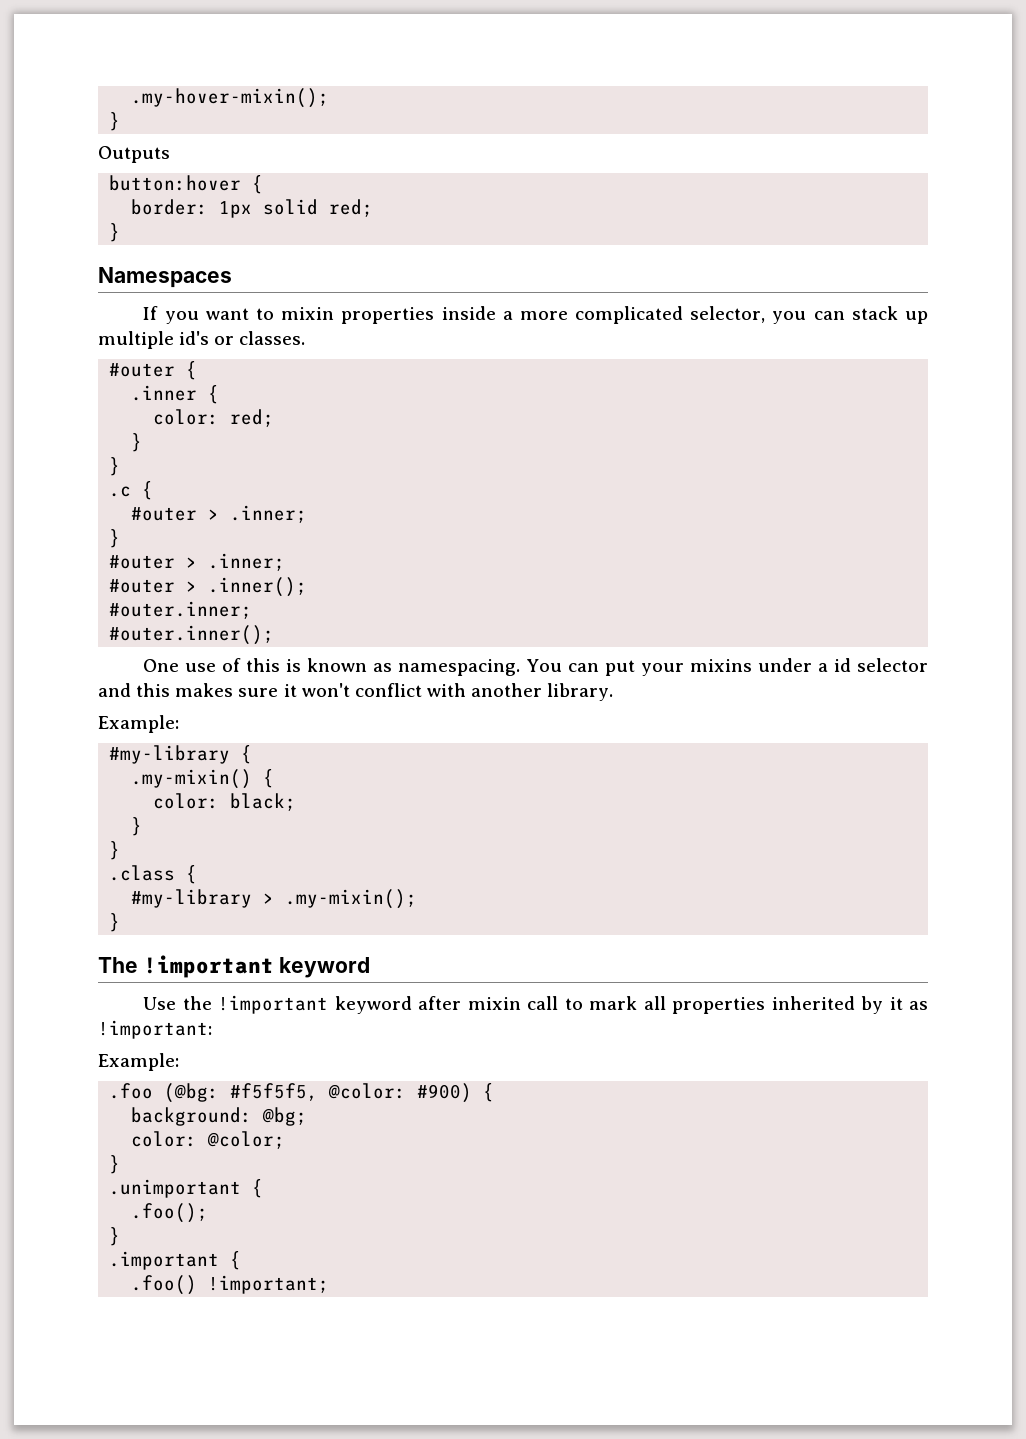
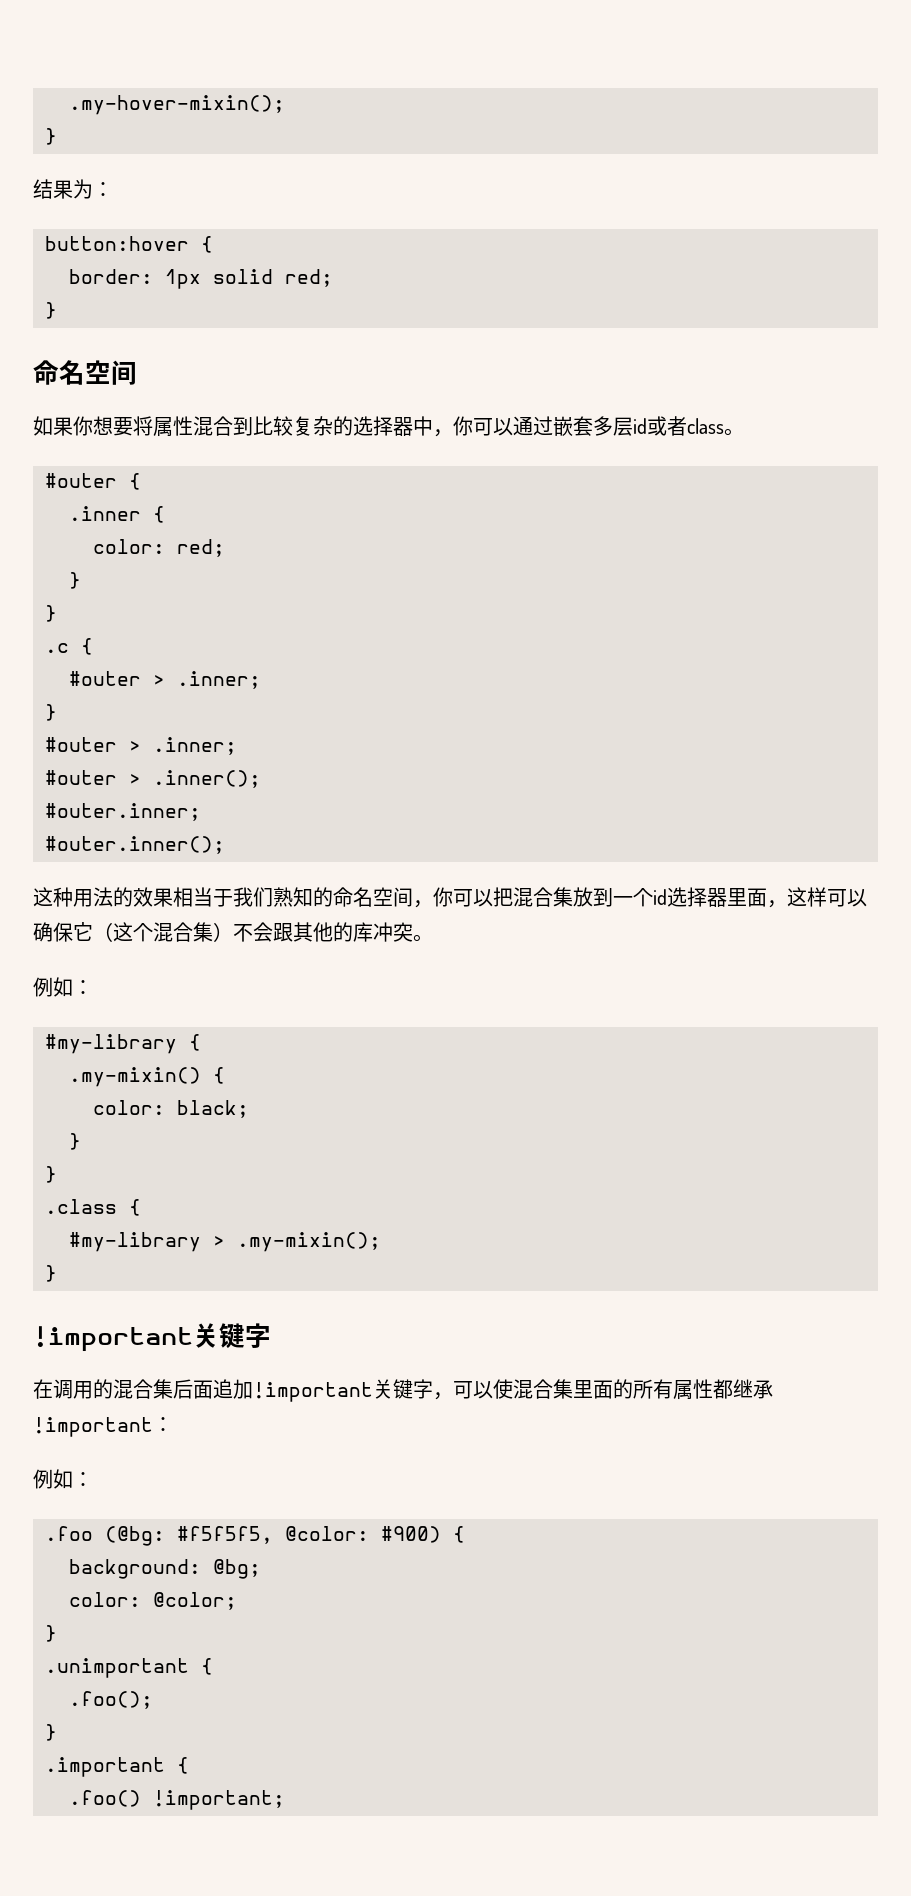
[98,146,170,163] Outputs -> [33,179,113,199] 结果为：
[98,267,232,288] [143,306,928,324] [98,331,306,349] Namespaces // If you want to mixin properties inside a more complicated selector, you can stack up multiple id's or classes. -> [33,360,137,385] [33,416,744,437] 命名空间 // 如果你想要将属性混合到比较复杂的选择器中，你可以通过嵌套多层id或者class。
[143,658,928,676] [98,683,614,701] [98,715,179,733] One use of this is known as namespacing. You can put your mixins under a id selector and this makes sure it won't conflict with another library. // Example: -> [33,887,867,908] [33,922,433,942] [33,977,93,997] 这种用法的效果相当于我们熟知的命名空间，你可以把混合集放到一个id选择器里面，这样可以确保它（这个混合集）不会跟其他的库冲突。 // 例如：
[98,955,371,978] [143,995,928,1014] [98,1020,212,1039] [98,1053,179,1071] The !important keyword // Use the !important keyword after mixin call to mark all properties inherited by it as !important: // Example: -> [33,1323,271,1352] [33,1379,773,1402] [33,1417,173,1437] [33,1469,93,1489] !important关键字 // 在调用的混合集后面追加!important关键字，可以使混合集里面的所有属性都继承!important： // 例如：

